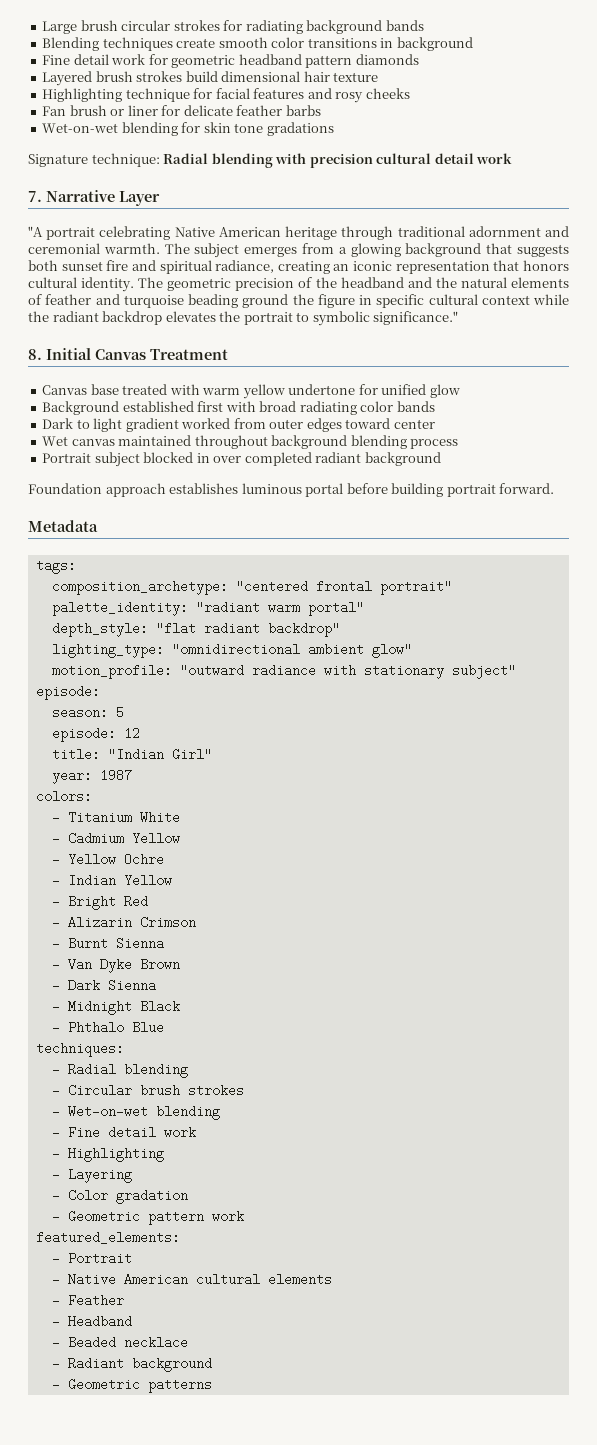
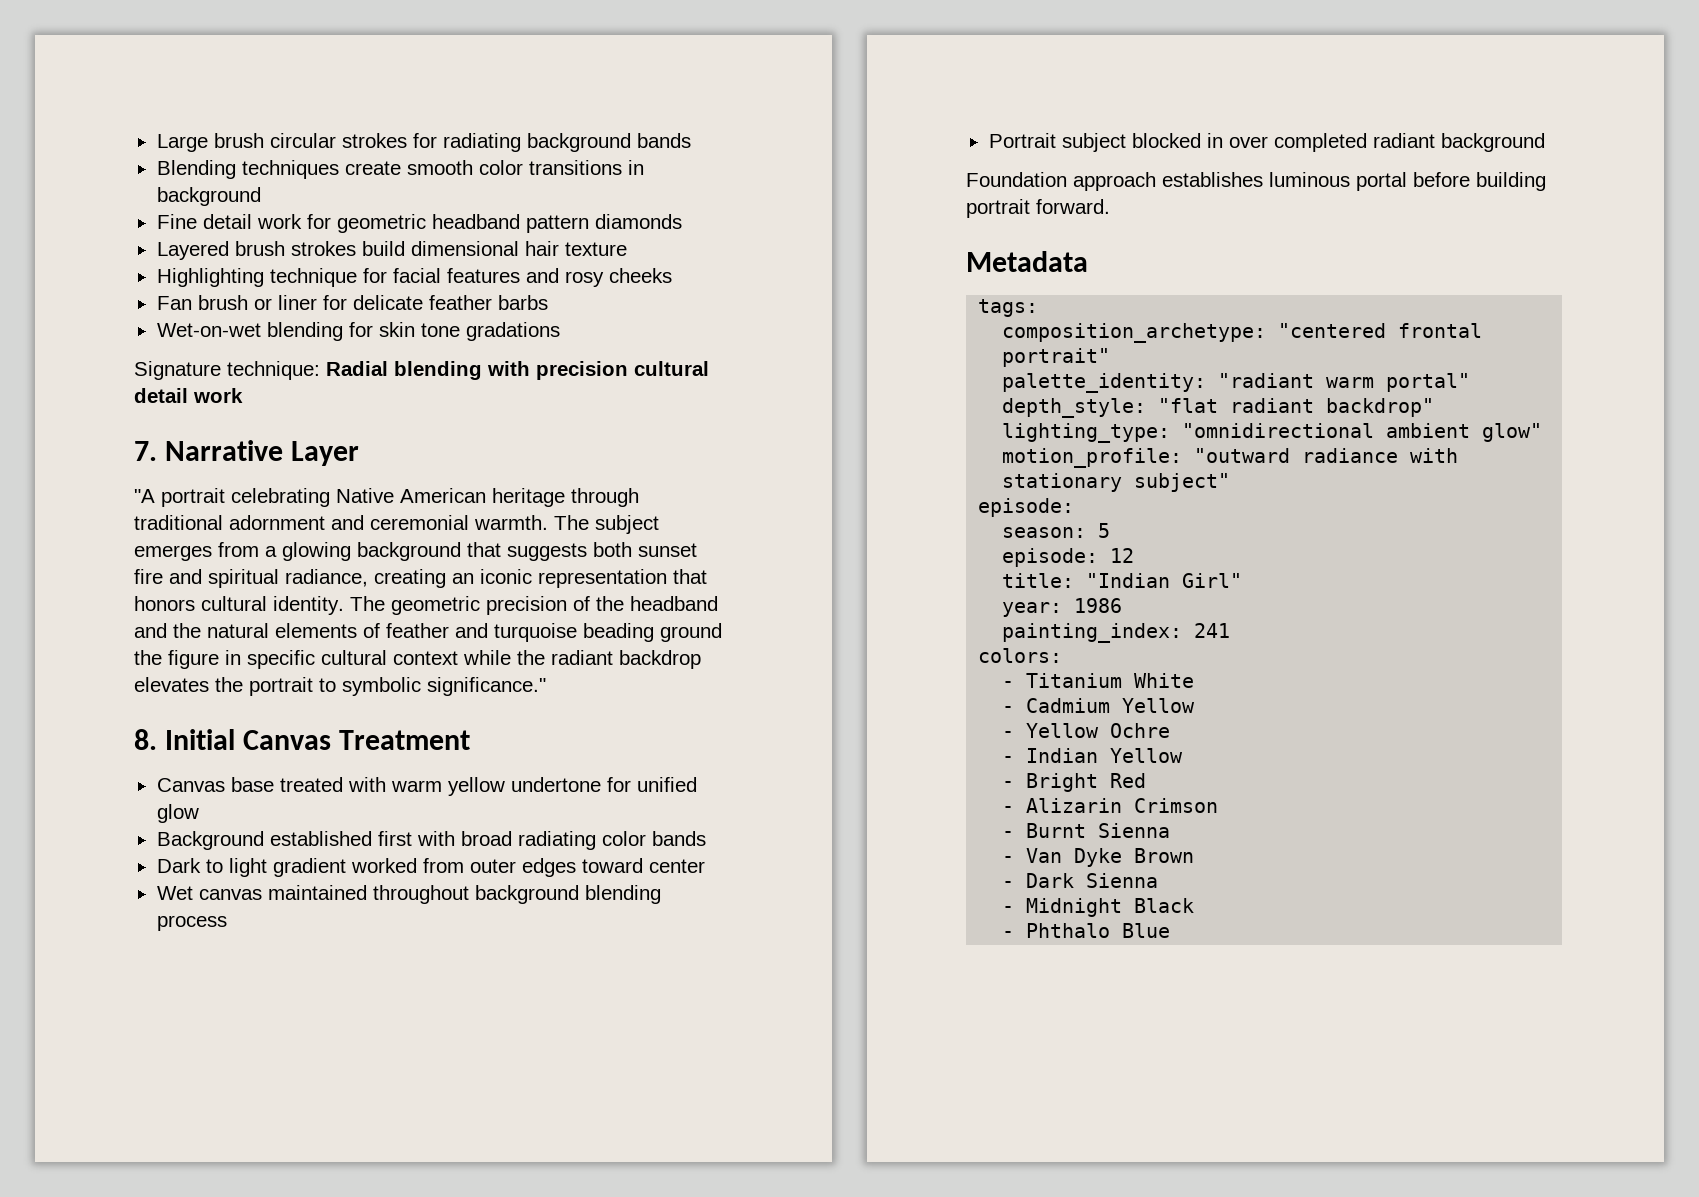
[99,769,132,782] 1987 -> [1074,598,1123,613] [1002,623,1231,643] 1986 // painting_index: 241
[35,1042,124,1057] [51,1063,188,1078] [51,1084,244,1097] [51,1105,220,1120] [51,1126,196,1139] [51,1147,164,1162] [51,1168,132,1183] [51,1189,188,1204] [51,1210,244,1225] [35,1231,180,1244] [51,1252,132,1265] [51,1273,332,1286] [51,1294,124,1307] [51,1315,132,1328] [51,1336,188,1349] [51,1357,212,1372] [51,1378,212,1393] // techniques: // - Radial blending // - Circular brush strokes // - Wet-on-wet blending // - Fine detail work // - Highlighting // - Layering // - Color gradation // - Geometric pattern work // featured_elements: // - Portrait // - Native American cultural elements // - Feather // - Headband // - Beaded necklace // - Radiant background // - Geometric patterns -> (1171, 930) none

